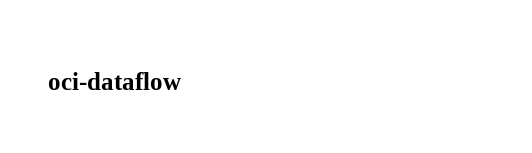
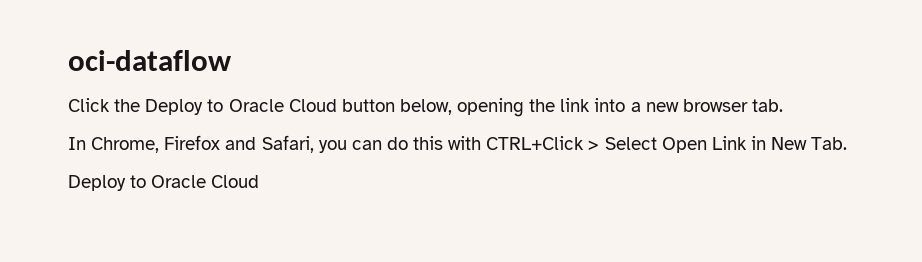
(181, 81) none -> [68,98,783,117] [68,135,848,153] [68,175,260,191] // Click the Deploy to Oracle Cloud button below, opening the link into a new browser tab. // In Chrome, Firefox and Safari, you can do this with CTRL+Click > Select Open Link in New Tab. // Deploy to Oracle Cloud

